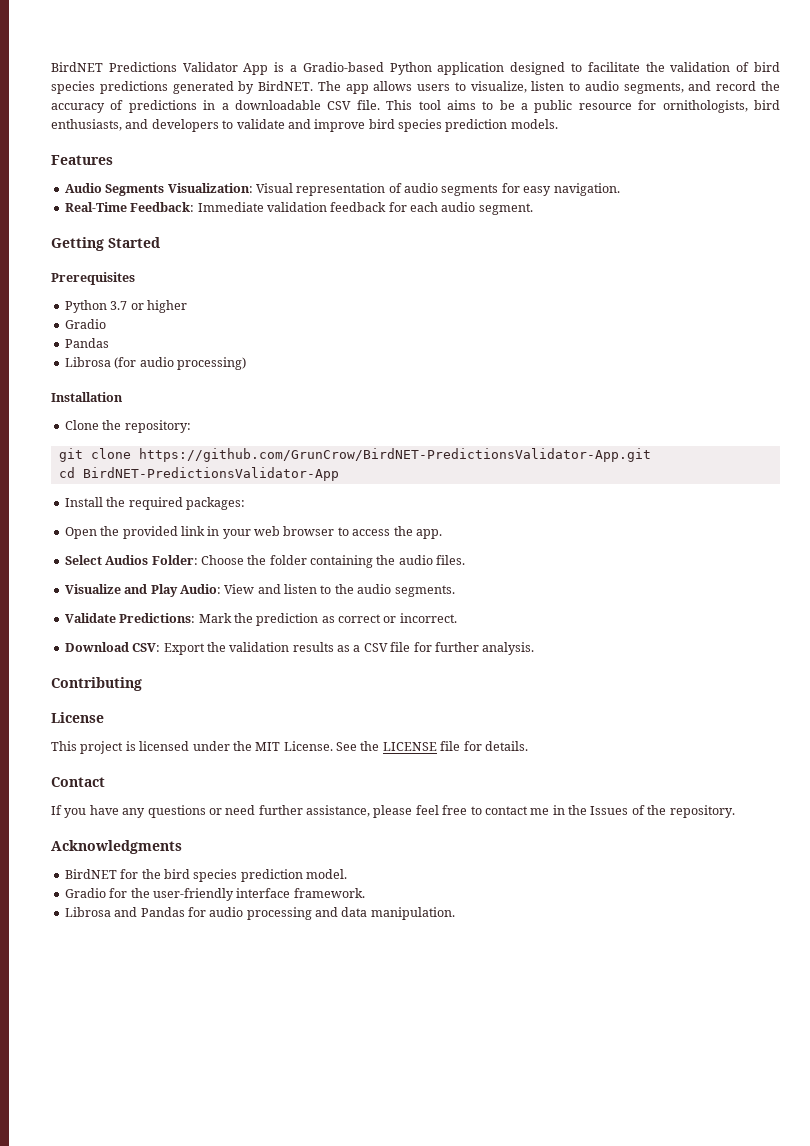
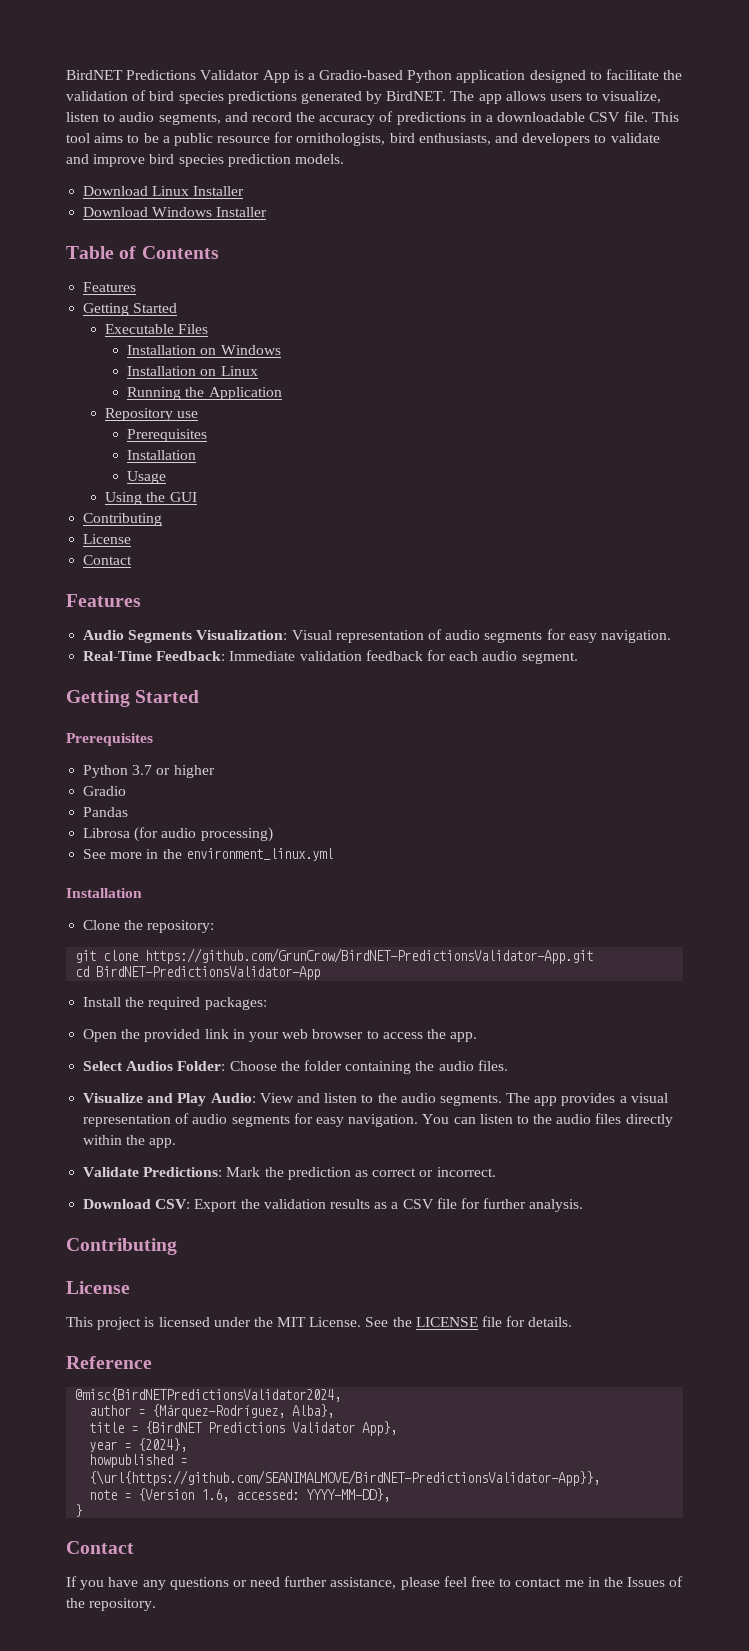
(558, 124) none -> [83,186,245,196] [83,207,268,217] [66,246,219,259] [83,282,137,292] [83,303,178,316] [105,324,209,334] [127,345,281,355] [127,366,258,376] [127,387,282,400] [105,408,199,421] [127,429,208,442] [127,450,197,460] [127,471,167,484] [105,492,197,505] [83,513,163,526] [83,534,132,544] [83,555,133,565] // Download Linux Installer // Download Windows Installer // Table of Contents // Features // Getting Started // Executable Files // Installation on Windows // Installation on Linux // Running the Application // Repository use // Prerequisites // Installation // Usage // Using the GUI // Contributing // License // Contact
(246, 363) none -> [83,848,333,861] // See more in the environment_linux.yml
(455, 591) none -> [506,1093,668,1106] [83,1113,673,1127] [83,1135,177,1148] The app provides a visual representation of audio segments for easy navigation. You can listen to the audio files directly within the app.
(528, 746) none -> [66,1356,152,1369] [75,1388,342,1402] [89,1404,335,1419] [89,1421,398,1436] [89,1438,188,1452] [89,1454,188,1468] [89,1470,601,1486] [89,1488,391,1502] [75,1504,83,1517] // Reference // @misc{BirdNETPredictionsValidator2024, // author = {Márquez-Rodríguez, Alba}, // title = {BirdNET Predictions Validator App}, // year = {2024}, // howpublished = {\url{https://github.com/SEANIMALMOVE/BirdNET-PredictionsValidator-App}}, // note = {Version 1.6, accessed: YYYY-MM-DD}, // }
[51,840,182,854] [64,869,347,882] [64,888,365,901] [64,907,455,920] // Acknowledgments // BirdNET for the bird species prediction model. // Gradio for the user-friendly interface framework. // Librosa and Pandas for audio processing and data manipulation. -> (157, 1604) none

